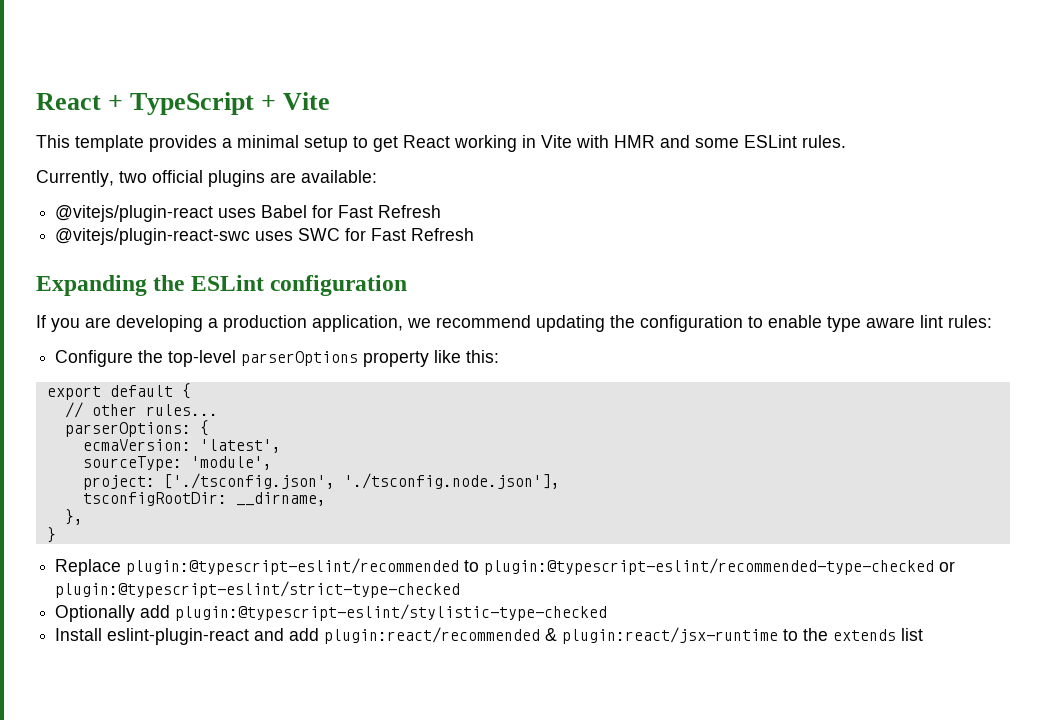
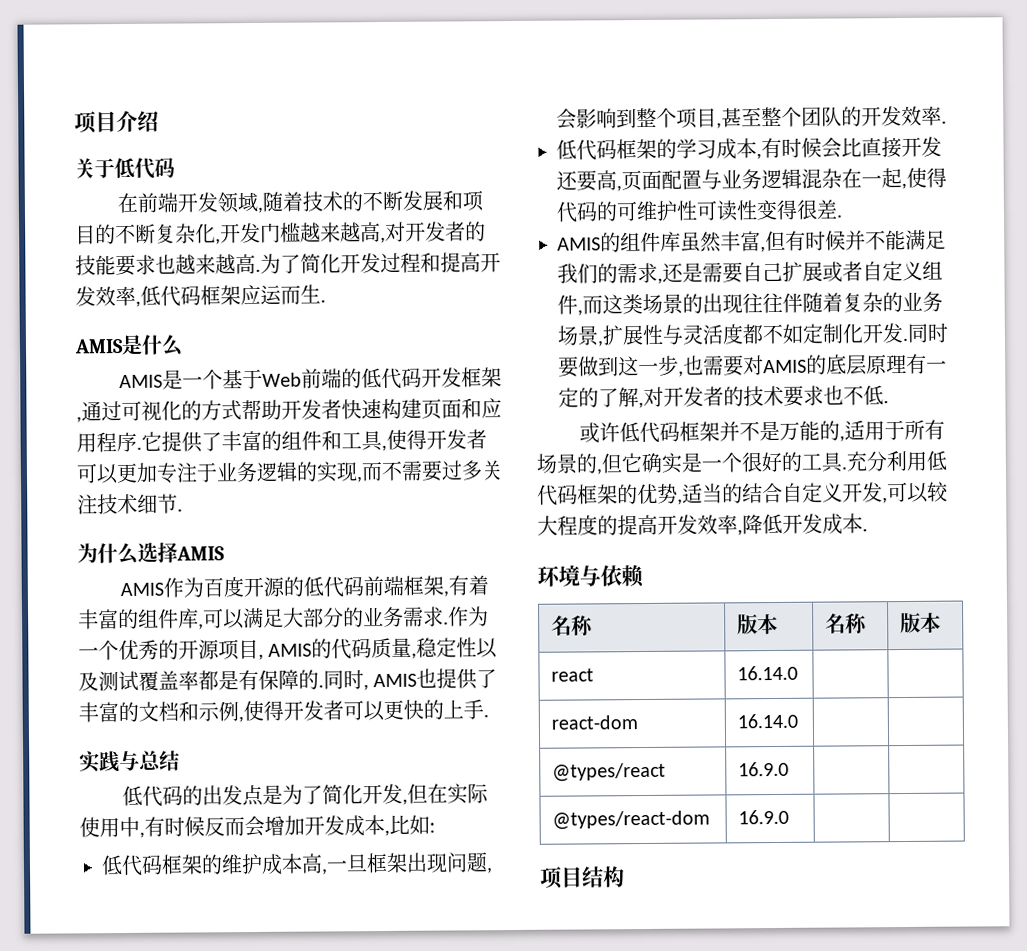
[36,92,331,115] [36,135,846,152] [36,170,377,187] [55,205,442,222] [55,228,475,245] [36,275,408,296] [36,315,992,332] [55,350,500,367] [46,383,191,400] [64,402,218,418] [64,420,209,437] [82,439,281,453] [82,456,272,471] [82,473,560,490] [82,492,326,506] [64,509,83,525] [46,527,56,543] [55,558,956,576] [55,581,461,598] [55,604,608,622] [55,627,924,645] React + TypeScript + Vite // This template provides a minimal setup to get React working in Vite with HMR and some ESLint rules. // Currently, two official plugins are available: // @vitejs/plugin-react uses Babel for Fast Refresh // @vitejs/plugin-react-swc uses SWC for Fast Refresh // Expanding the ESLint configuration // If you are developing a production application, we recommend updating the configuration to enable type aware lint rules: // Configure the top-level parserOptions property like this: // export default { // // other rules... // parserOptions: { // ecmaVersion: 'latest', // sourceType: 'module', // project: ['./tsconfig.json', './tsconfig.node.json'], // tsconfigRootDir: __dirname, // }, // } // Replace plugin:@typescript-eslint/recommended to plugin:@typescript-eslint/recommended-type-checked or plugin:@typescript-eslint/strict-type-checked // Optionally add plugin:@typescript-eslint/stylistic-type-checked // Install eslint-plugin-react and add plugin:react/recommended & plugin:react/jsx-runtime to the extends list -> [74,110,159,134] [74,157,175,179] [116,190,484,214] [75,221,486,245] [75,252,501,277] [75,284,326,307] [74,334,184,357] [118,367,502,390] [76,398,502,423] [76,429,487,453] [76,460,503,485] [77,493,183,515] [77,542,225,566] [119,575,489,598] [78,606,489,630] [78,637,499,661] [78,668,498,692] [78,699,489,723] [79,750,180,773] [121,783,489,807] [79,814,435,838] [101,852,493,877] [556,105,947,130] [556,136,942,161] [556,167,947,192] [556,199,843,223] [557,229,946,253] [557,260,943,284] [557,291,943,316] [557,322,948,347] [558,353,947,378] [558,385,889,409] [578,419,945,444] [536,450,947,475] [537,481,949,506] [537,513,868,536] [537,565,644,588] [550,615,594,636] [736,613,778,635] [824,613,868,634] [899,612,941,634] [550,668,594,682] [736,665,798,681] [550,715,638,730] [736,713,798,729] [551,762,666,782] [737,761,789,777] [551,810,710,830] [737,809,789,825] [540,866,625,889] 项目介绍 // 关于低代码 // 在前端开发领域,随着技术的不断发展和项目的不断复杂化,开发门槛越来越高,对开发者的技能要求也越来越高.为了简化开发过程和提高开发效率,低代码框架应运而生. // AMIS是什么 // AMIS是一个基于Web前端的低代码开发框架,通过可视化的方式帮助开发者快速构建页面和应用程序.它提供了丰富的组件和工具,使得开发者可以更加专注于业务逻辑的实现,而不需要过多关注技术细节. // 为什么选择AMIS // AMIS作为百度开源的低代码前端框架,有着丰富的组件库,可以满足大部分的业务需求.作为一个优秀的开源项目, AMIS的代码质量,稳定性以及测试覆盖率都是有保障的.同时, AMIS也提供了丰富的文档和示例,使得开发者可以更快的上手. // 实践与总结 // 低代码的出发点是为了简化开发,但在实际使用中,有时候反而会增加开发成本,比如: // 低代码框架的维护成本高,一旦框架出现问题,会影响到整个项目,甚至整个团队的开发效率. // 低代码框架的学习成本,有时候会比直接开发还要高,页面配置与业务逻辑混杂在一起,使得代码的可维护性可读性变得很差. // AMIS的组件库虽然丰富,但有时候并不能满足我们的需求,还是需要自己扩展或者自定义组件,而这类场景的出现往往伴随着复杂的业务场景,扩展性与灵活度都不如定制化开发.同时要做到这一步,也需要对AMIS的底层原理有一定的了解,对开发者的技术要求也不低. // 或许低代码框架并不是万能的,适用于所有场景的,但它确实是一个很好的工具.充分利用低代码框架的优势,适当的结合自定义开发,可以较大程度的提高开发效率,降低开发成本. // 环境与依赖 // 名称 | 版本 | 名称 | 版本 // react | 16.14.0 | | // react-dom | 16.14.0 | | // @types/react | 16.9.0 | | // @types/react-dom | 16.9.0 | | // 项目结构

